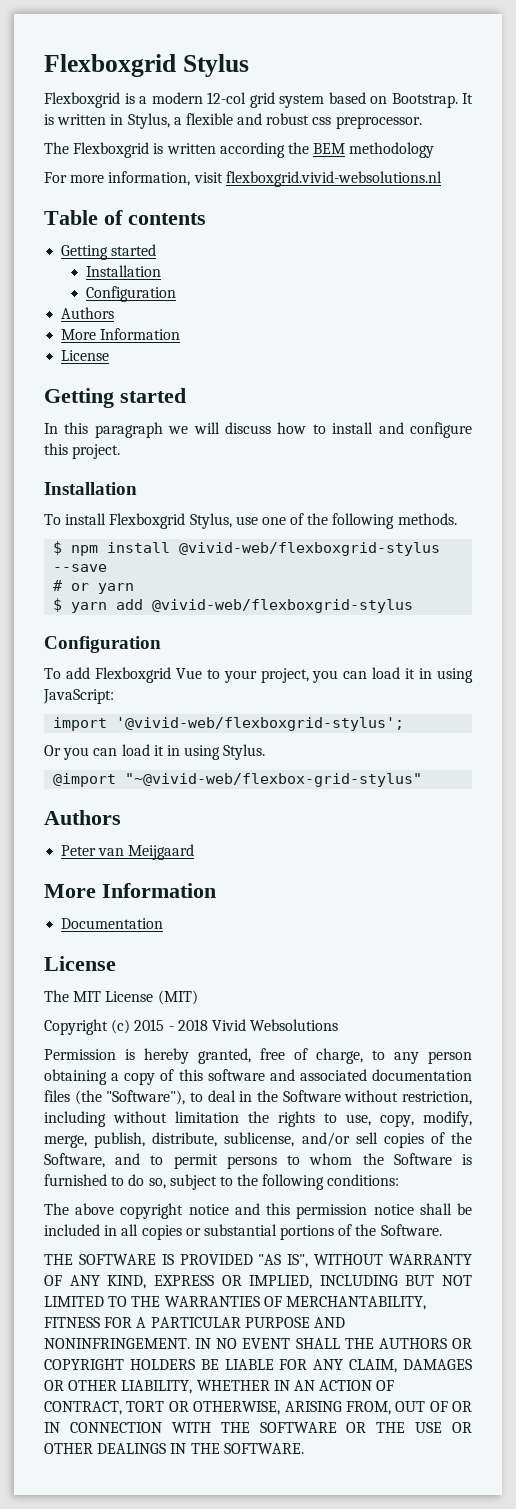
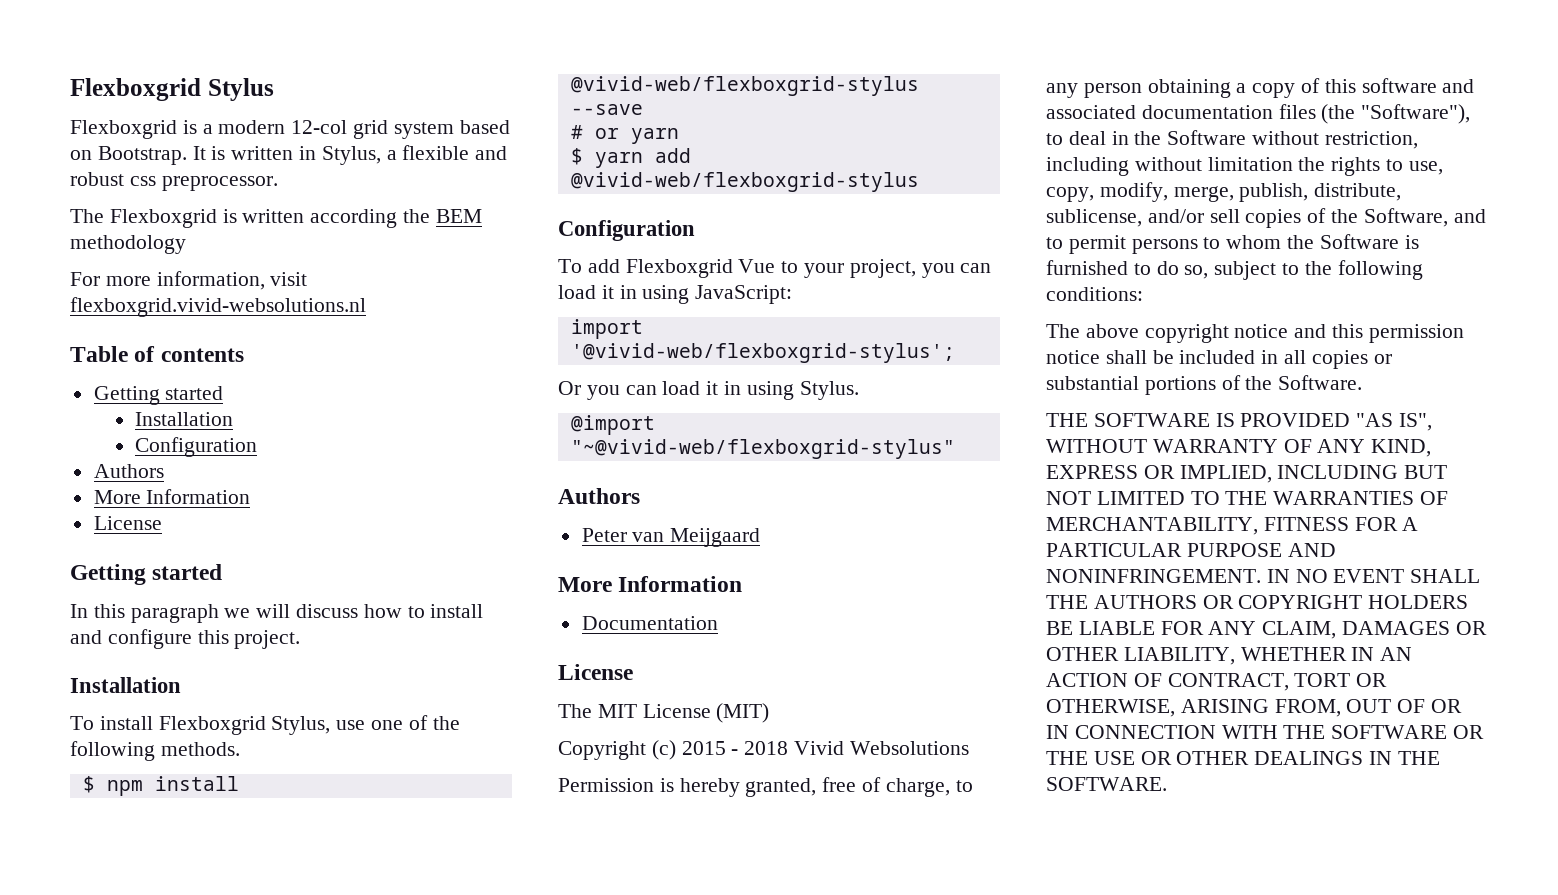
[125,773,423,787] "~@vivid-web/flexbox-grid-stylus" -> [570,439,955,459] "~@vivid-web/flexboxgrid-stylus"

